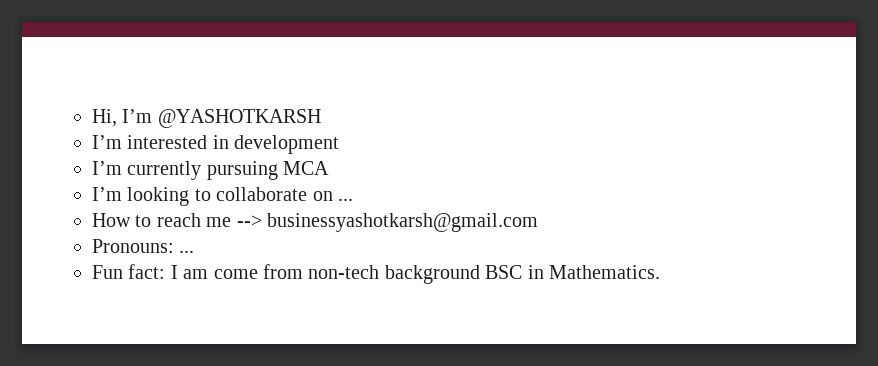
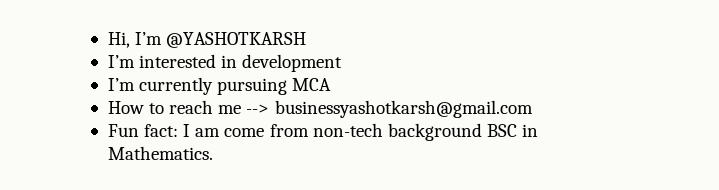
[92,187,353,206] // I’m looking to collaborate on ... -> (332, 84) none
[92,239,195,253] // Pronouns: ... -> (533, 109) none

